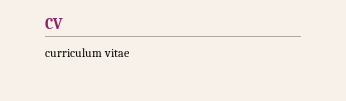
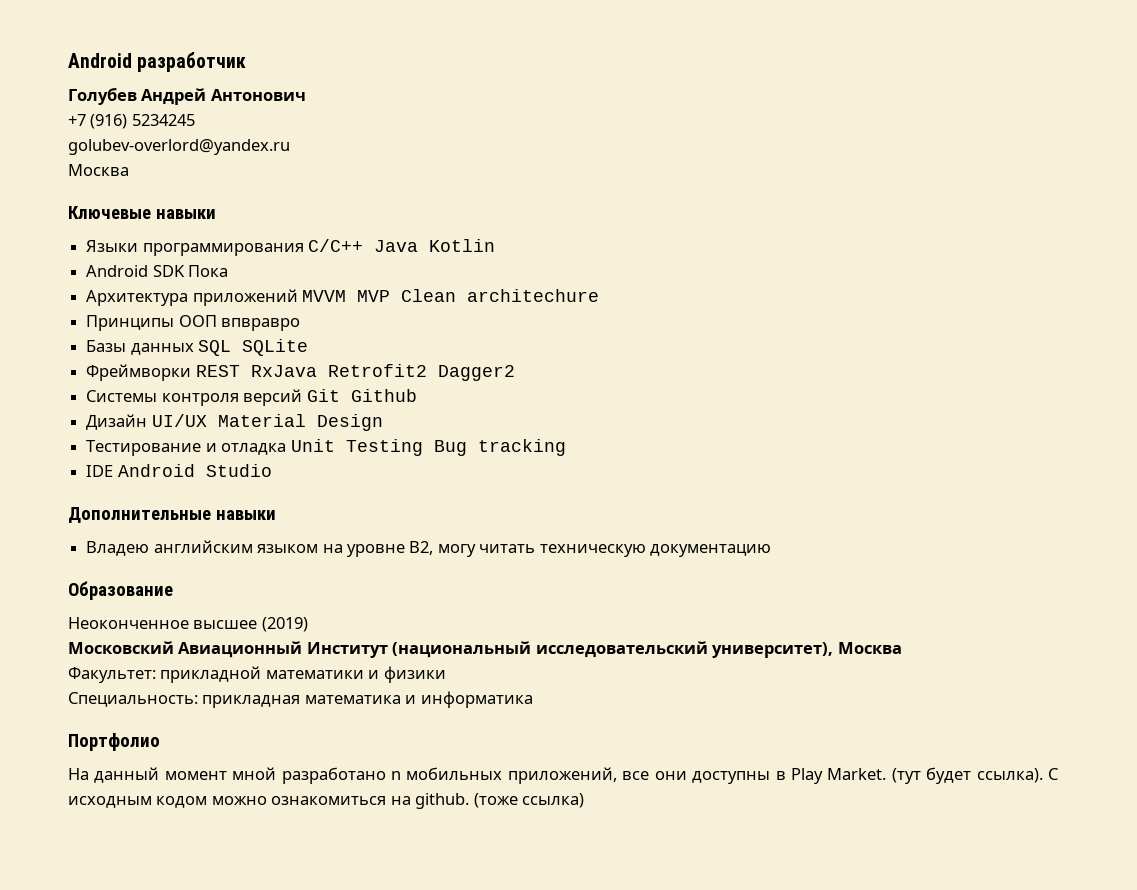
[45,18,63,29] [45,48,131,57] CV // curriculum vitae -> [68,52,247,72] [68,87,306,105] [68,114,195,129] [68,139,290,155] [68,164,129,176] [68,206,216,219] [86,239,496,256] [86,265,229,277] [86,289,600,306] [86,315,301,331] [86,339,309,356] [86,364,515,381] [86,389,417,406] [86,414,383,431] [86,439,566,456] [86,464,272,477] [68,507,276,523] [86,540,772,557] [68,581,173,600] [68,617,308,632] [68,641,902,658] [68,666,446,683] [68,691,533,708] [68,733,160,751] [68,767,1058,784] [68,793,585,809] Android разработчик // Голубев Андрей Антонович // +7 (916) 5234245 // golubev-overlord@yandex.ru // Москва // Ключевые навыки // Языки программирования C/C++ Java Kotlin // Android SDK Пока // Архитектура приложений MVVM MVP Clean architechure // Принципы ООП впвравро // Базы данных SQL SQLite // Фреймворки REST RxJava Retrofit2 Dagger2 // Системы контроля версий Git Github // Дизайн UI/UX Material Design // Тестирование и отладка Unit Testing Bug tracking // IDE Android Studio // Дополнительные навыки // Владею английским языком на уровне B2, могу читать техническую документацию // Образование // Неоконченное высшее (2019) // Московский Авиационный Институт (национальный исследовательский университет), Москва // Факультет: прикладной математики и физики // Специальность: прикладная математика и информатика // Портфолио // На данный момент мной разработано n мобильных приложений, все они доступны в Play Market. (тут будет ссылка). С исходным кодом можно ознакомиться на github. (тоже ссылка)

